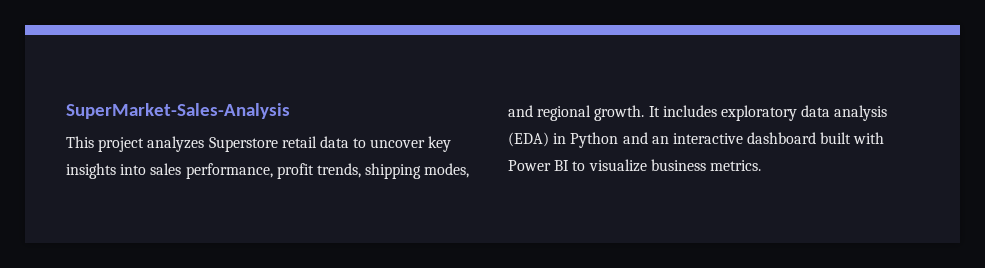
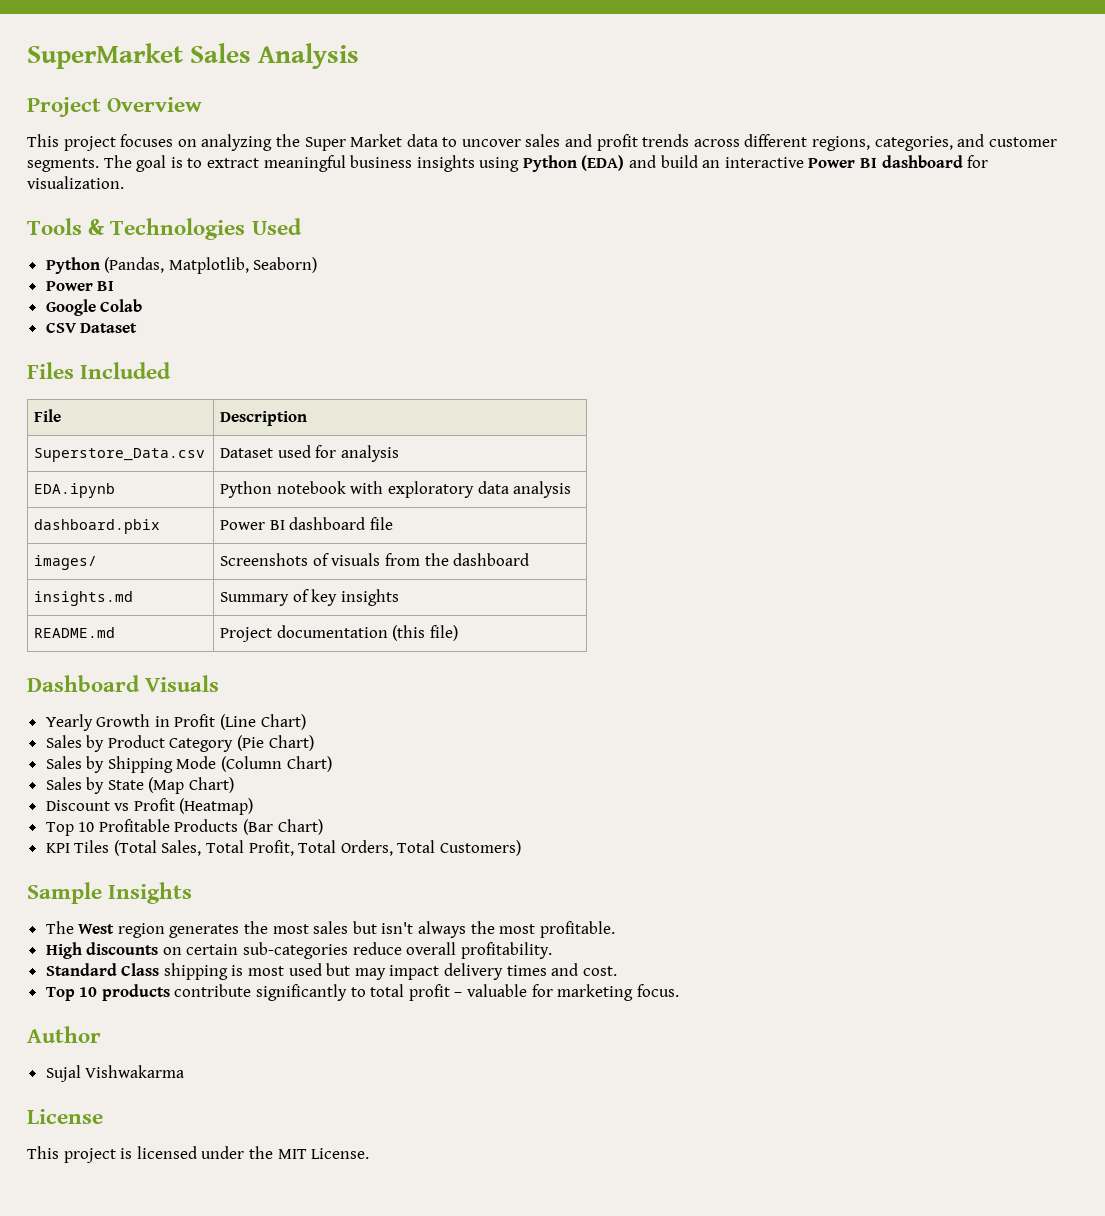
[66,103,290,119] [66,136,452,152] [66,163,470,179] [508,105,888,121] [508,132,885,148] [508,159,761,172] SuperMarket-Sales-Analysis // This project analyzes Superstore retail data to uncover key insights into sales performance, profit trends, shipping modes, and regional growth. It includes exploratory data analysis (EDA) in Python and an interactive dashboard built with Power BI to visualize business metrics. -> [27,43,360,69] [27,97,203,117] [27,134,1057,151] [27,155,989,172] [27,176,124,189] [27,218,302,240] [45,257,318,274] [45,281,115,291] [45,299,143,316] [45,322,138,333] [27,362,172,379] [34,409,62,422] [220,411,308,426] [34,448,206,462] [220,445,400,462] [34,483,116,498] [220,481,572,498] [34,519,161,534] [220,517,394,530] [34,555,98,570] [220,553,530,566] [34,591,134,606] [220,589,400,606] [34,627,116,638] [220,625,459,642] [27,675,220,692] [45,714,306,731] [45,735,314,752] [45,756,332,773] [45,777,235,794] [45,798,254,815] [45,819,323,836] [45,840,522,856] [27,882,193,904] [45,921,615,938] [45,942,552,959] [45,963,617,980] [45,984,679,1001] [27,1026,101,1043] [45,1065,185,1082] [27,1109,103,1124] [27,1146,370,1163] SuperMarket Sales Analysis // Project Overview // This project focuses on analyzing the Super Market data to uncover sales and profit trends across different regions, categories, and customer segments. The goal is to extract meaningful business insights using Python (EDA) and build an interactive Power BI dashboard for visualization. // Tools & Technologies Used // Python (Pandas, Matplotlib, Seaborn) // Power BI // Google Colab // CSV Dataset // Files Included // File | Description // Superstore_Data.csv | Dataset used for analysis // EDA.ipynb | Python notebook with exploratory data analysis // dashboard.pbix | Power BI dashboard file // images/ | Screenshots of visuals from the dashboard // insights.md | Summary of key insights // README.md | Project documentation (this file) // Dashboard Visuals // Yearly Growth in Profit (Line Chart) // Sales by Product Category (Pie Chart) // Sales by Shipping Mode (Column Chart) // Sales by State (Map Chart) // Discount vs Profit (Heatmap) // Top 10 Profitable Products (Bar Chart) // KPI Tiles (Total Sales, Total Profit, Total Orders, Total Customers) // Sample Insights // The West region generates the most sales but isn't always the most profitable. // High discounts on certain sub-categories reduce overall profitability. // Standard Class shipping is most used but may impact delivery times and cost. // Top 10 products contribute significantly to total profit – valuable for marketing focus. // Author // Sujal Vishwakarma // License // This project is licensed under the MIT License.

